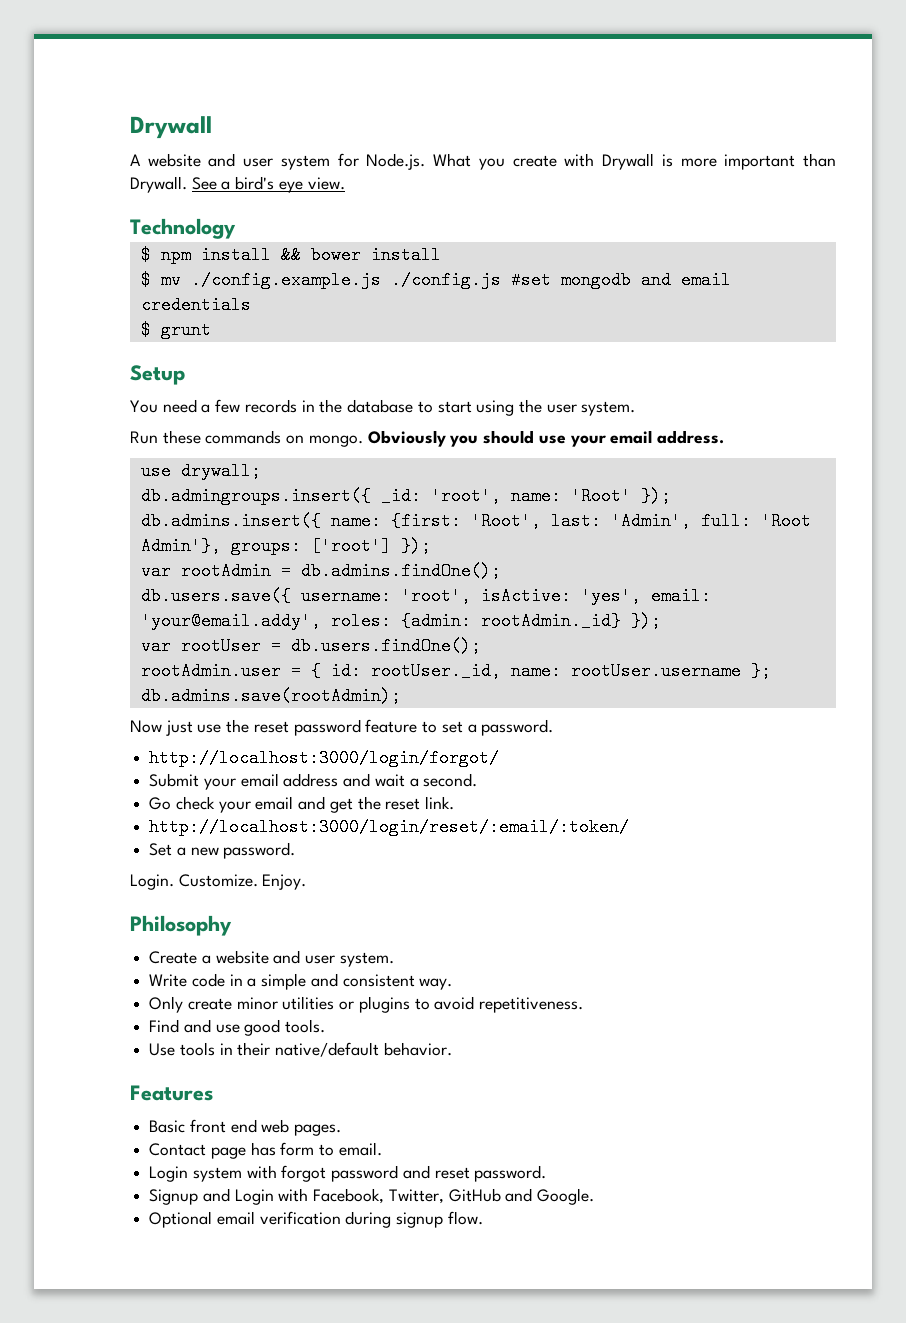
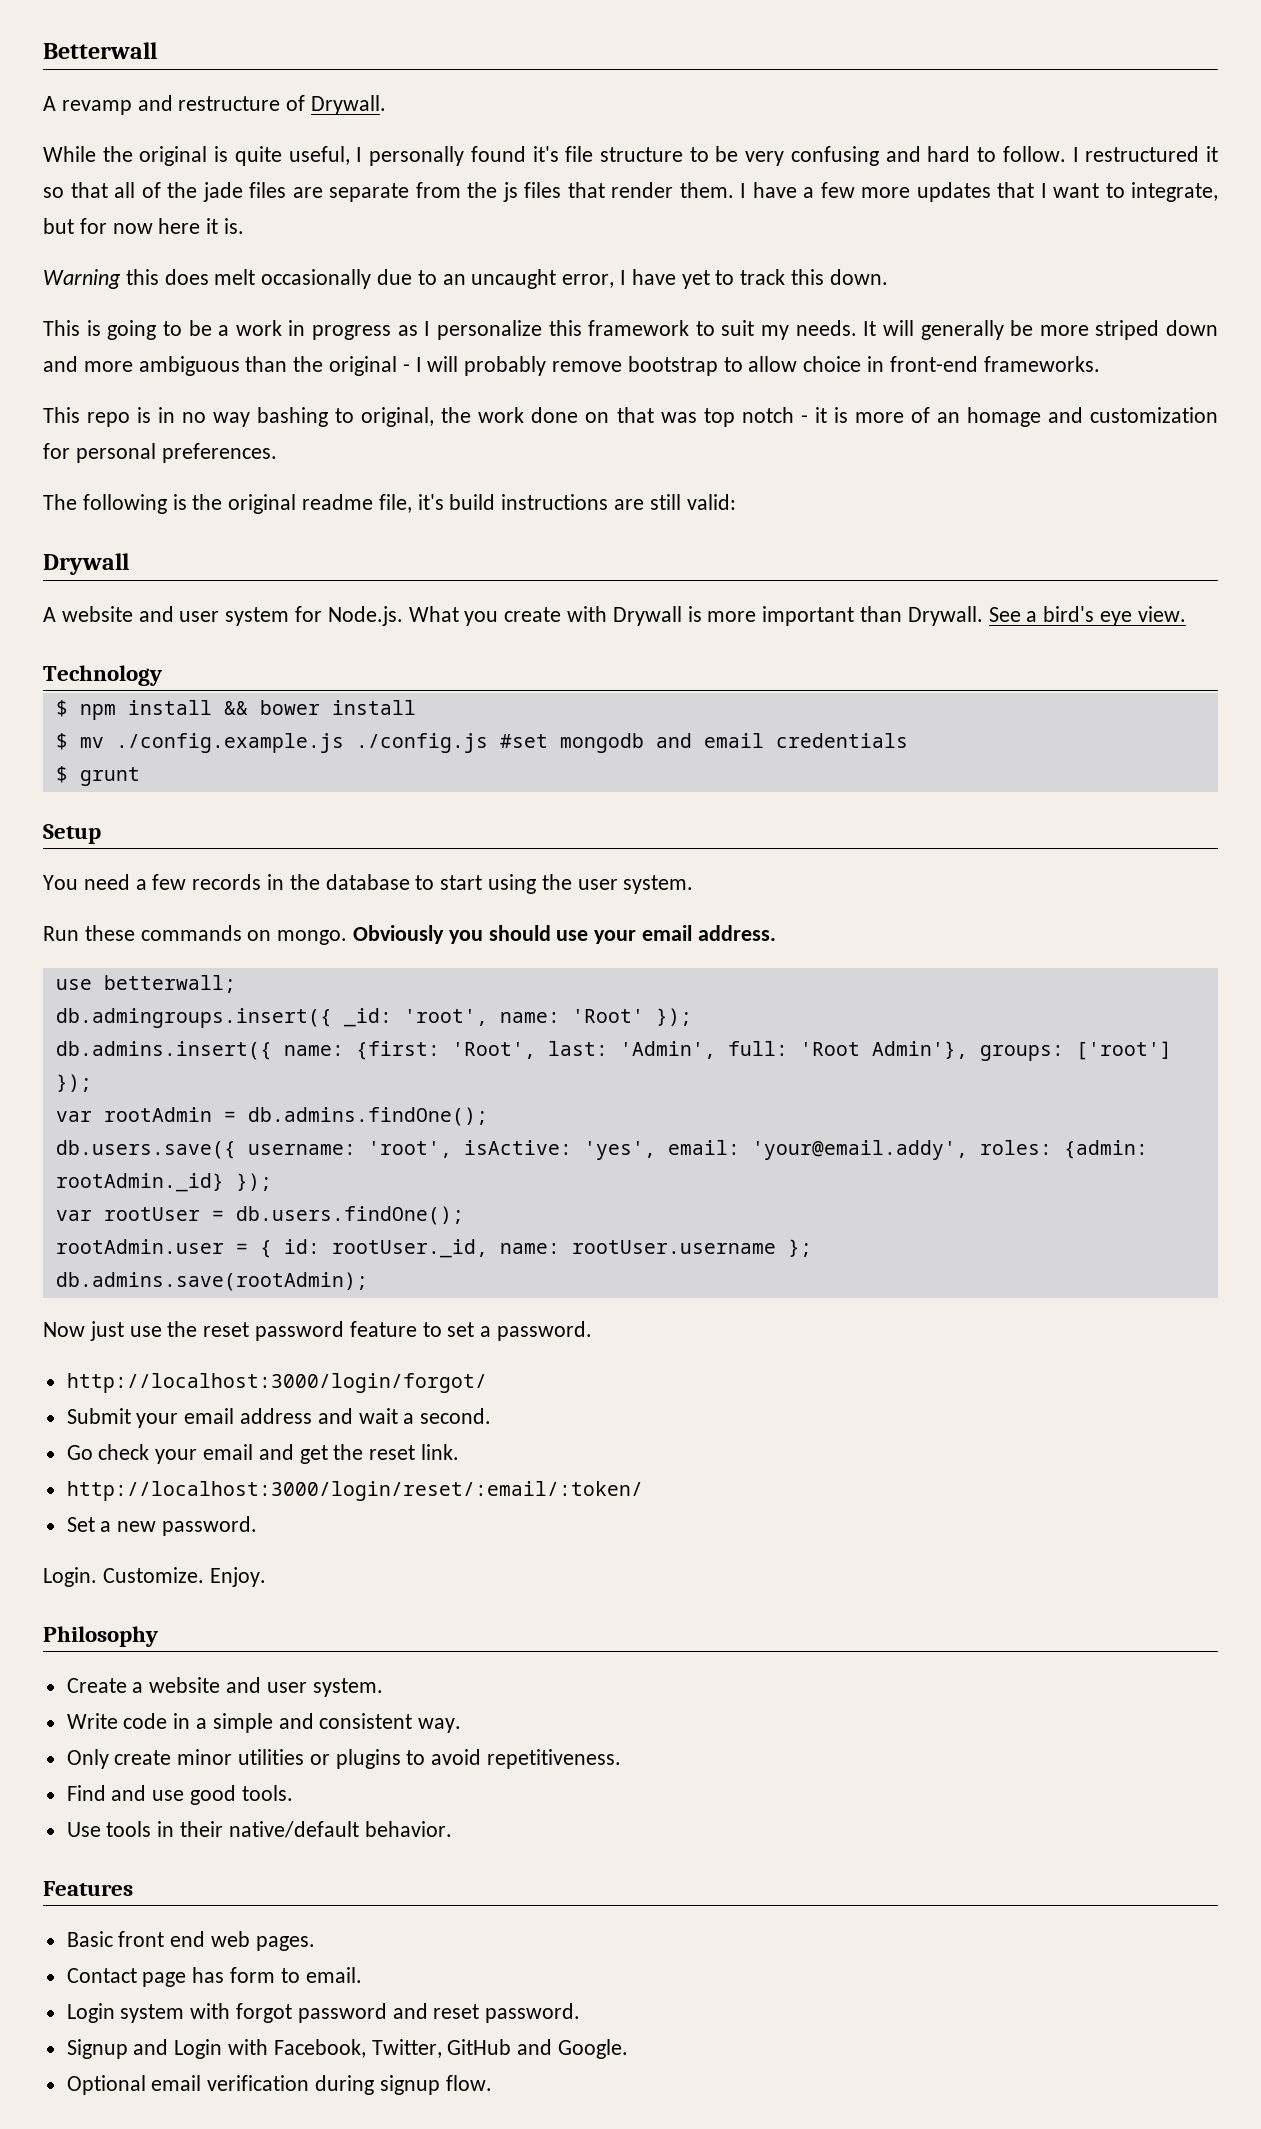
(130, 127) none -> [43,42,157,59] [43,95,387,115] [43,146,1219,166] [43,182,1218,202] [43,218,245,234] [43,269,888,289] [43,320,1218,340] [43,356,1100,376] [43,407,1218,427] [43,443,277,463] [43,494,736,514] Betterwall // A revamp and restructure of Drywall. // While the original is quite useful, I personally found it's file structure to be very confusing and hard to follow. I restructured it so that all of the jade files are separate from the js files that render them. I have a few more updates that I want to integrate, but for now here it is. // Warning this does melt occasionally due to an uncaught error, I have yet to track this down. // This is going to be a work in progress as I personalize this framework to suit my needs. It will generally be more striped down and more ambiguous than the original - I will probably remove bootstrap to allow choice in front-end frameworks. // This repo is in no way bashing to original, the work done on that was top notch - it is more of an homage and customization for personal preferences. // The following is the original readme file, it's build instructions are still valid: //
[180,462,261,480] drywall; -> [103,975,236,993] betterwall;

